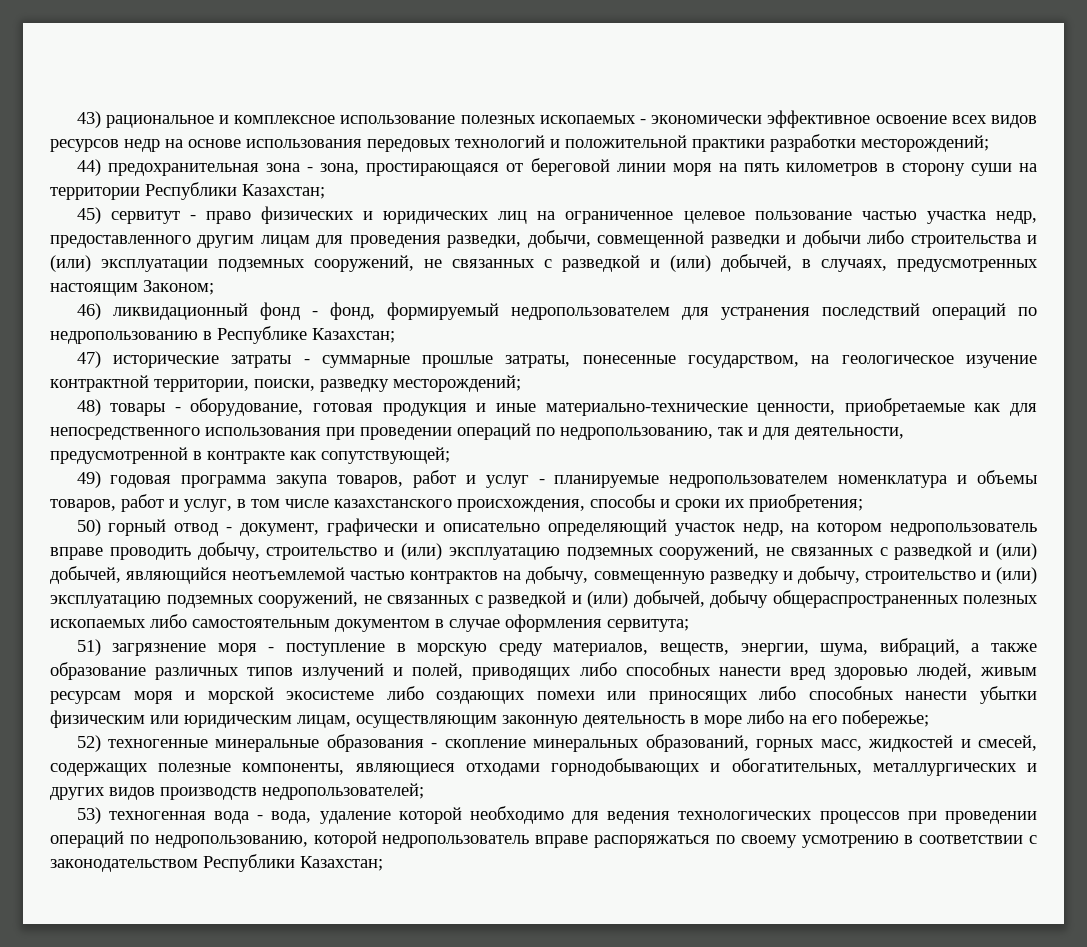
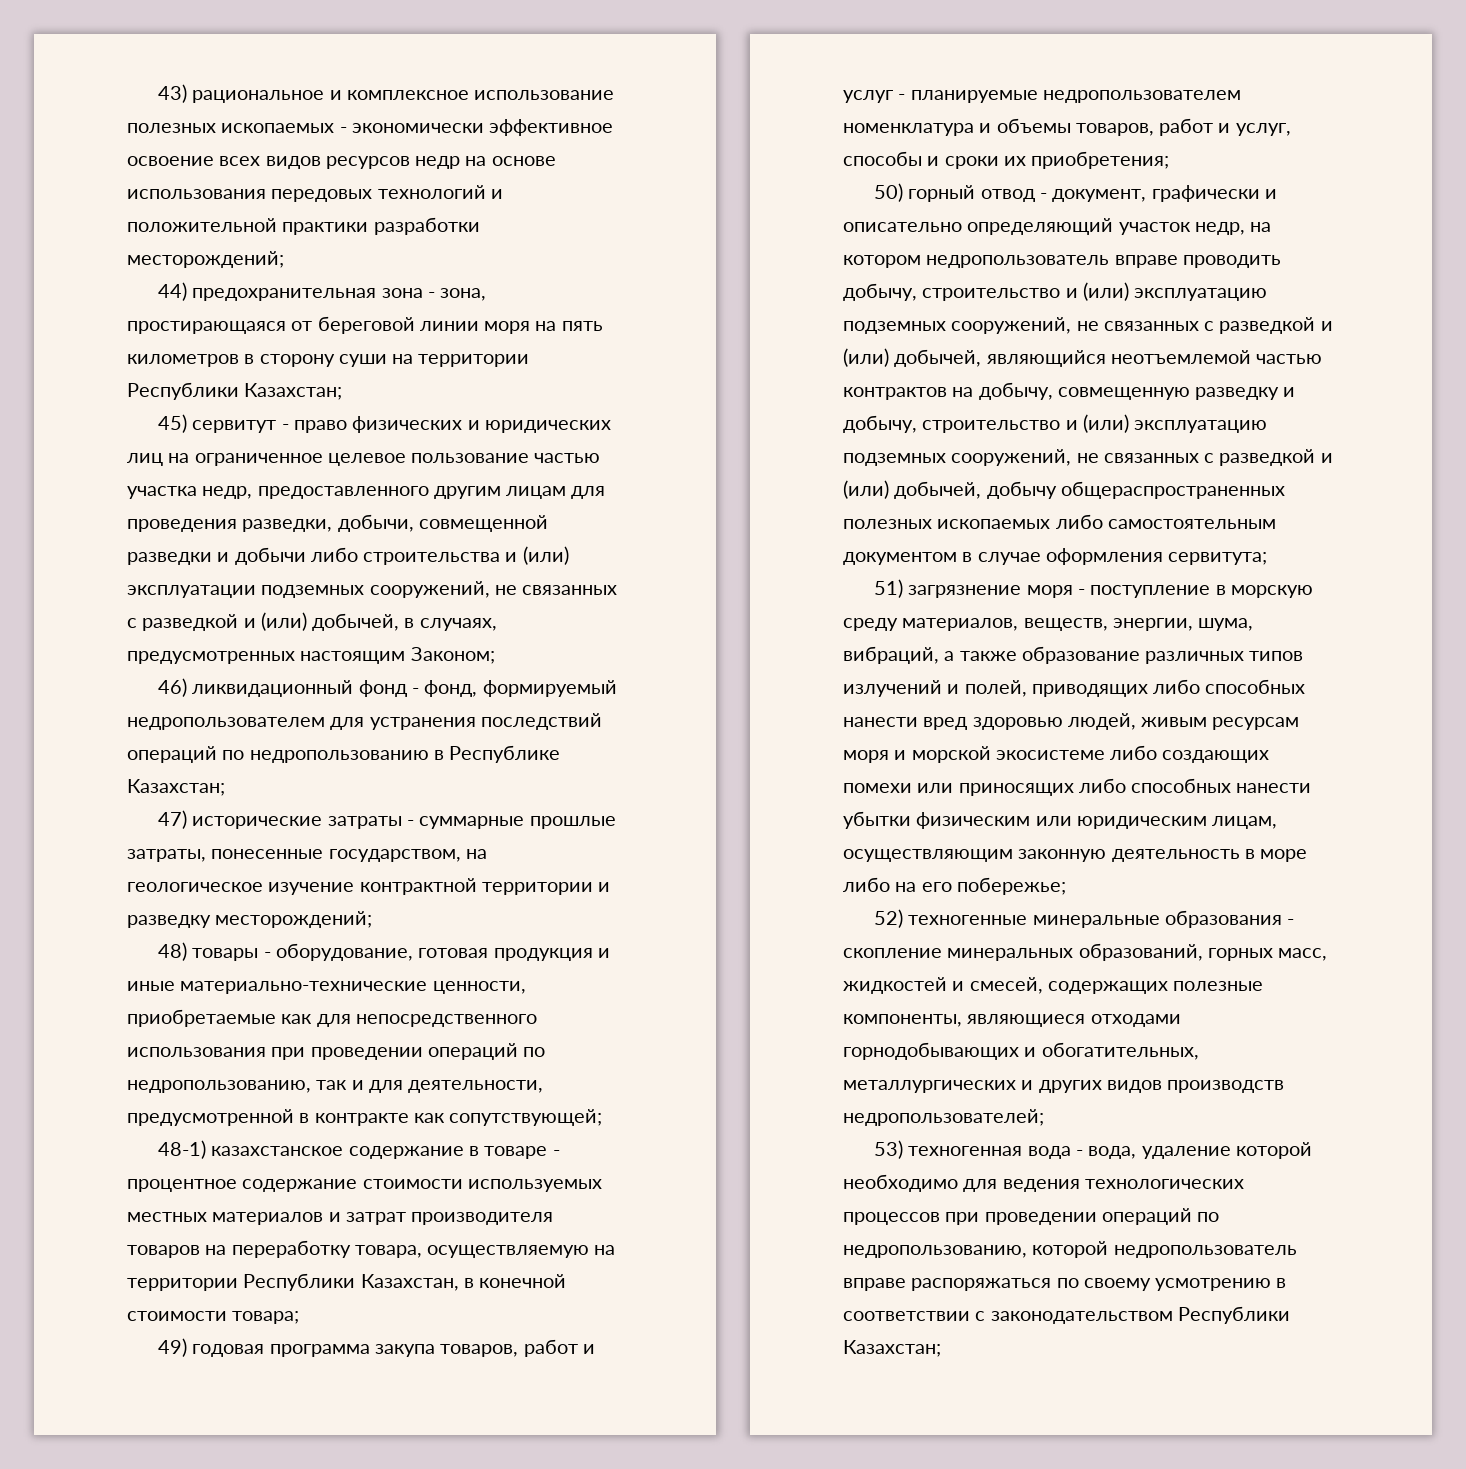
[154,379,315,392] территории, поиски, -> [481,882,611,895] территории и
(450, 455) none -> [158,1140,560,1159] [127,1179,602,1192] [127,1212,554,1225] [127,1240,616,1258] [127,1273,567,1291] [127,1311,300,1324] // 48-1) казахстанское содержание в товаре - процентное содержание стоимости используемых местных материалов и затрат производителя товаров на переработку товара, осуществляемую на территории Республики Казахстан, в конечной стоимости товара;
[237,499,585,512] в том числе казахстанского происхождения, -> (1291, 129) none

